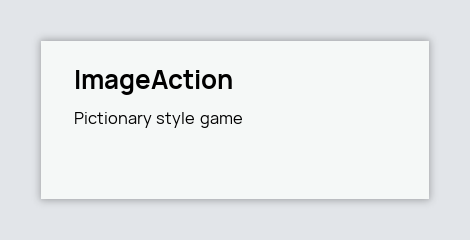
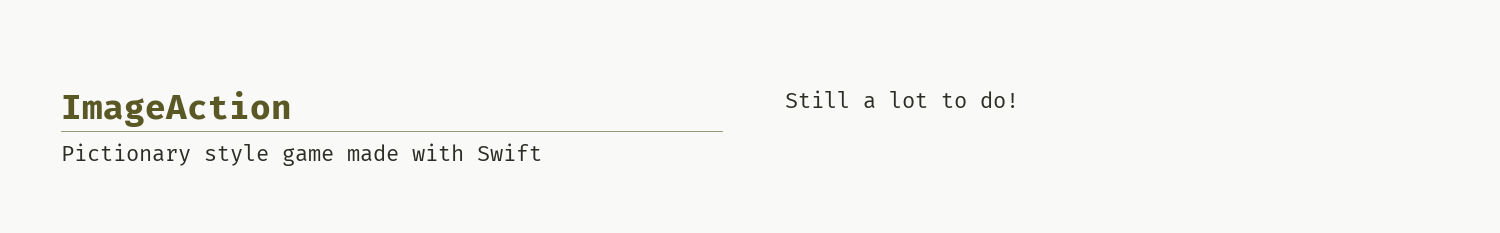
(243, 121) none -> [347,143,542,162] [785,90,1019,109] made with Swift // Still a lot to do!

